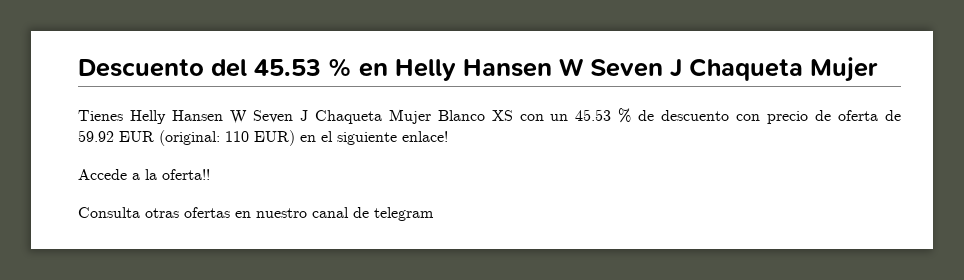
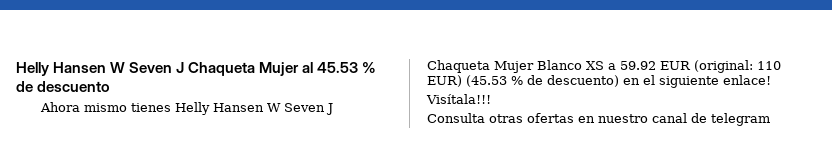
[78,57,878,82] [78,110,123,121] Descuento del 45.53 % en Helly Hansen W Seven J Chaqueta Mujer // Tienes -> [16,62,377,76] [16,81,111,92] [40,102,172,112] Helly Hansen W Seven J Chaqueta Mujer al 45.53 % de descuento // Ahora mismo tienes
[519,108,902,124] con un 45.53 % de descuento con precio de oferta de -> [608,63,616,70] a
(295, 138) none -> [466,75,619,87] (45.53 % de descuento)
[78,169,210,180] Accede a la oferta!! -> [426,94,491,104] Visítala!!!

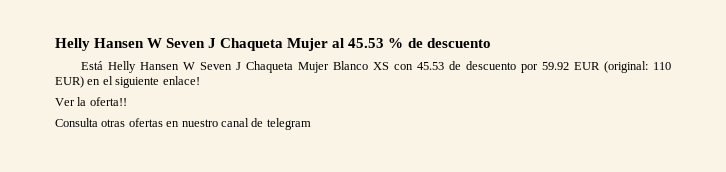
[40,102,172,112] Ahora mismo tienes -> [81,61,104,70] Está
[608,63,616,70] a -> [394,61,539,73] con 45.53 de descuento por
[466,75,619,87] (45.53 % de descuento) -> (84, 82) none
[426,94,491,104] Visítala!!! -> [55,97,127,106] Ver la oferta!!

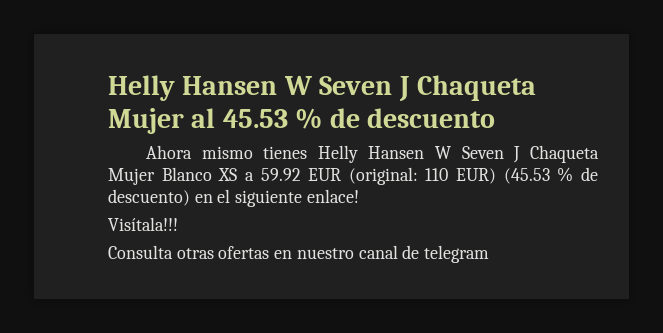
[81,61,104,70] Está -> [145,145,308,159] Ahora mismo tienes
[394,61,539,73] con 45.53 de descuento por -> [244,172,254,181] a
(84, 82) none -> [503,167,598,184] [108,189,190,206] (45.53 % de descuento)
[55,97,127,106] Ver la oferta!! -> [108,217,178,231] Visítala!!!

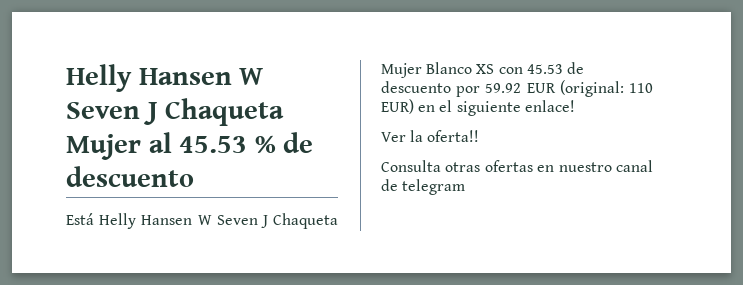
[145,145,308,159] Ahora mismo tienes -> [66,213,94,225] Está
[244,172,254,181] a -> [498,62,584,74] [381,81,481,97] con 45.53 de descuento por
[503,167,598,184] [108,189,190,206] (45.53 % de descuento) -> (414, 106) none
[108,217,178,231] Visítala!!! -> [381,130,480,142] Ver la oferta!!

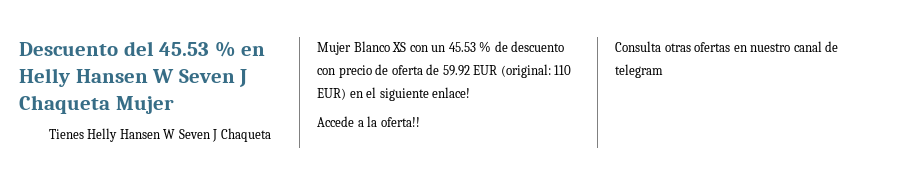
[66,64,264,92] [66,98,285,126] [66,132,314,160] [66,166,194,187] [66,213,94,225] Helly Hansen W Seven J Chaqueta Mujer al 45.53 % de descuento // Está -> [19,41,266,57] [19,68,248,87] [19,95,174,114] [48,129,84,139] Descuento del 45.53 % en Helly Hansen W Seven J Chaqueta Mujer // Tienes
[526,62,584,74] [381,81,481,97] 45.53 de descuento por -> [431,41,565,52] [317,64,440,78] un 45.53 % de descuento con precio de oferta de
[381,132,406,142] Ver -> [317,116,364,127] Accede a

